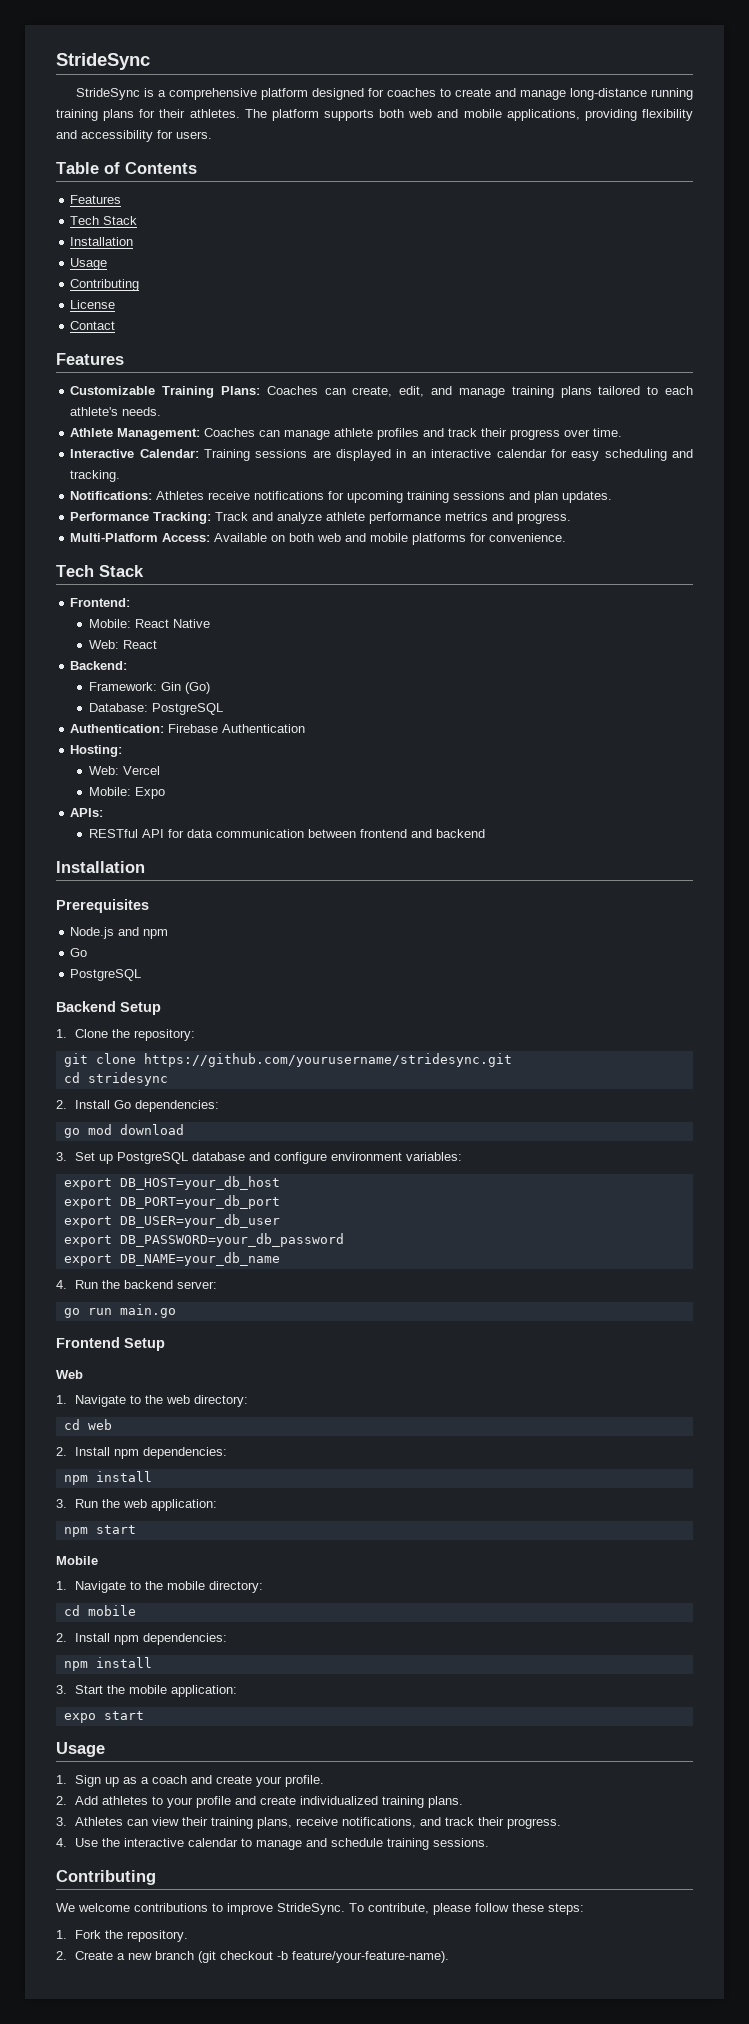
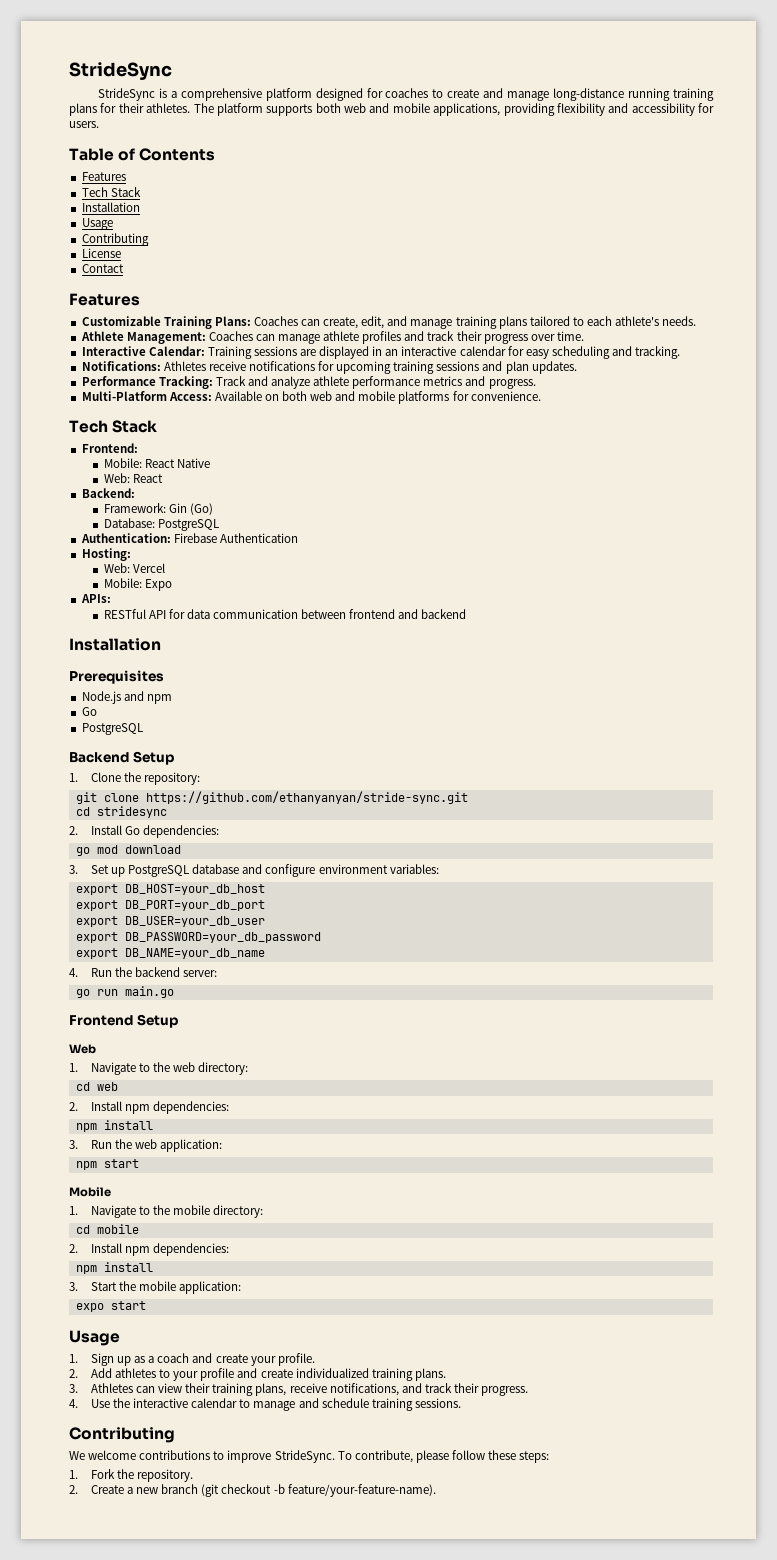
[143,1053,512,1067] https://github.com/yourusername/stridesync.git -> [145,791,468,804] https://github.com/ethanyanyan/stride-sync.git

